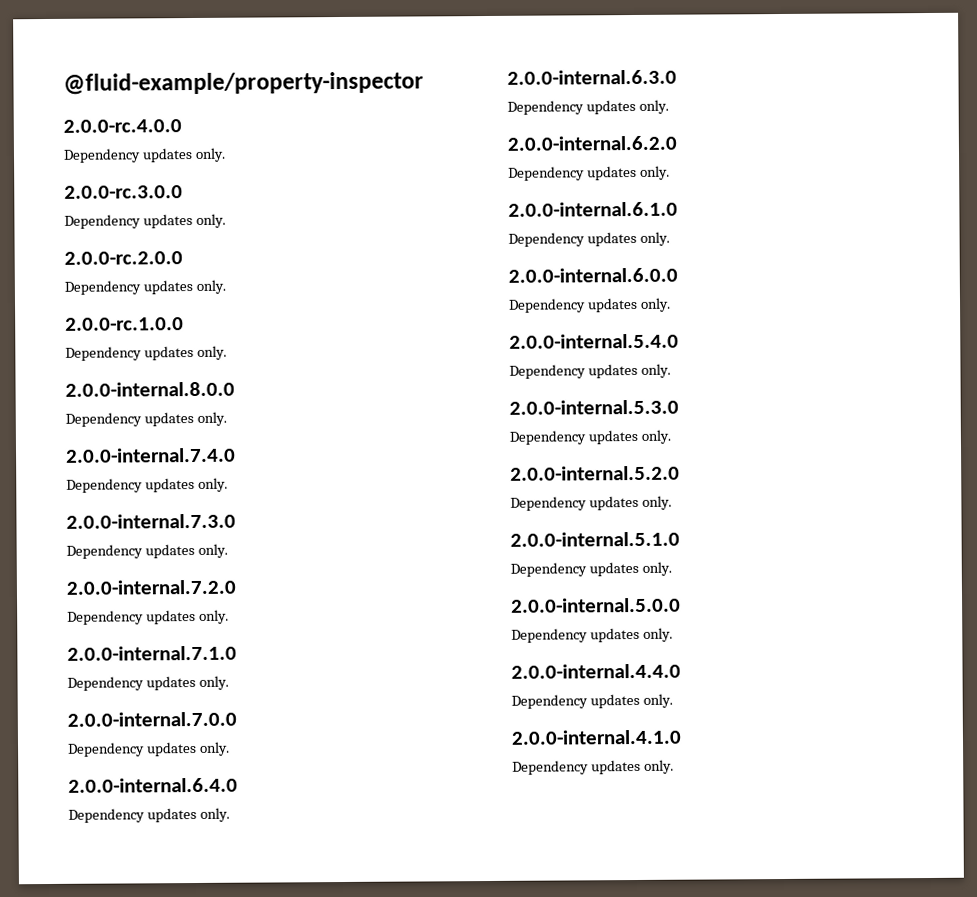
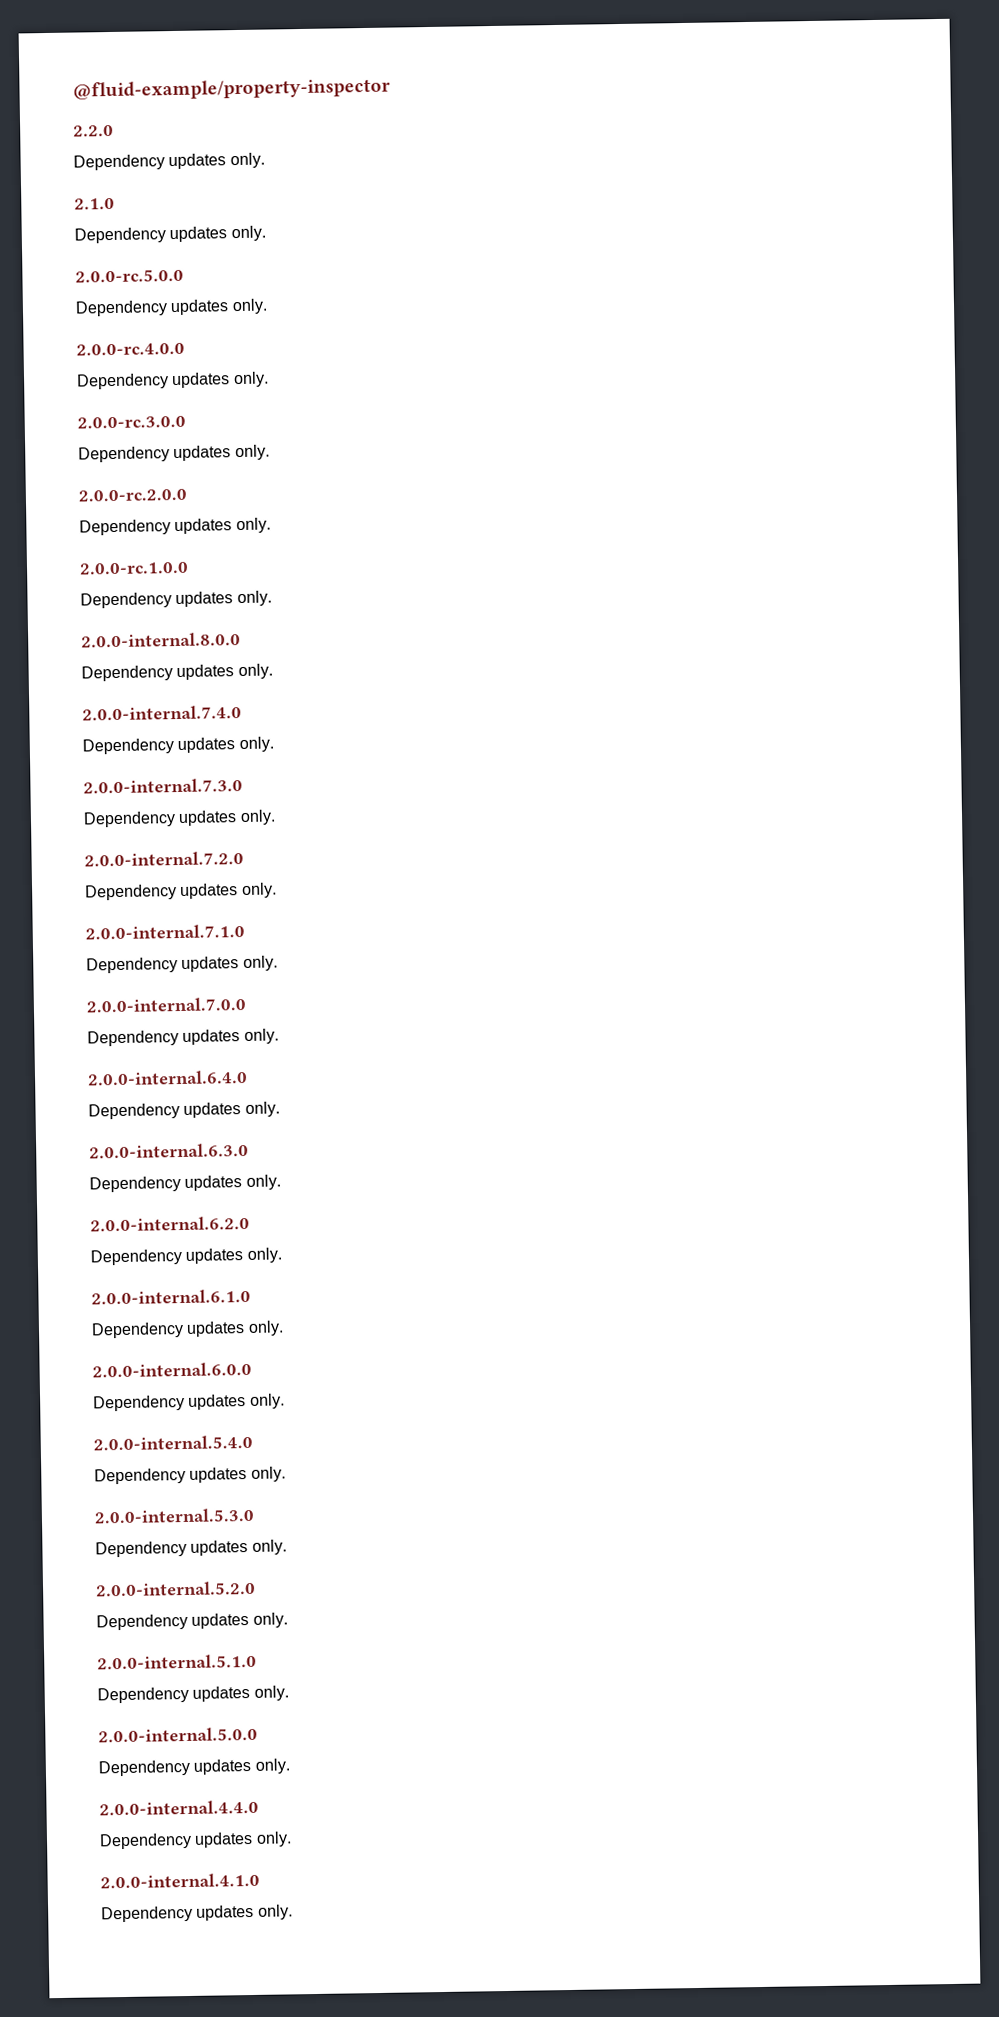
(424, 83) none -> [73,124,114,137] [73,152,265,171] [74,197,115,210] [74,225,266,244] [75,268,184,283] [75,298,268,317] // 2.2.0 // Dependency updates only. // 2.1.0 // Dependency updates only. // 2.0.0-rc.5.0.0 // Dependency updates only.

